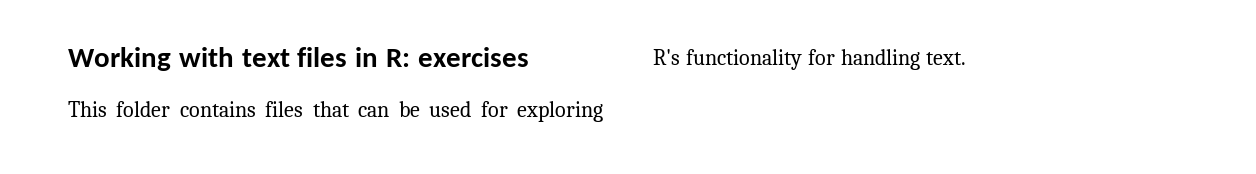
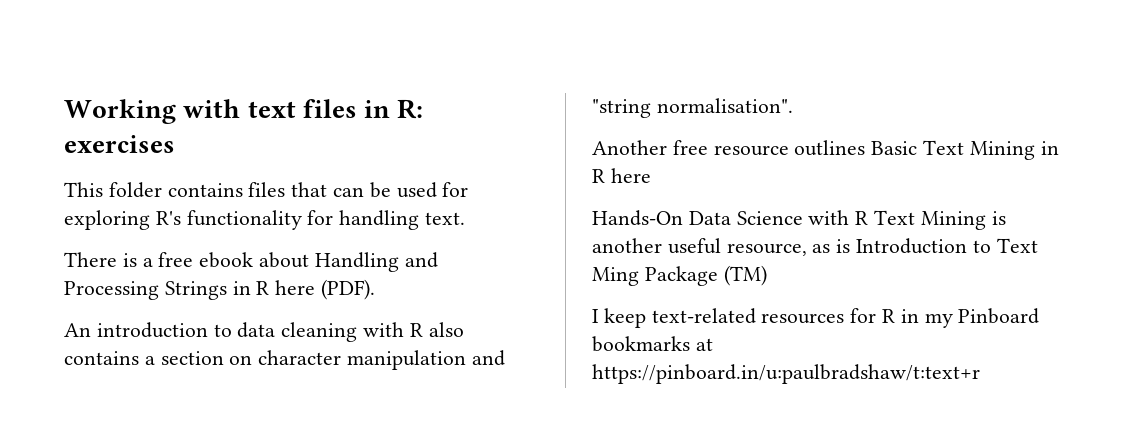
(966, 58) none -> [64,252,438,272] [64,279,376,300] [64,322,464,342] [64,350,505,370] [592,98,793,118] [592,140,1059,160] [592,168,651,183] [592,210,1006,230] [592,238,1038,256] [592,265,767,286] [592,308,1040,328] [592,336,713,352] [592,364,980,384] // There is a free ebook about Handling and Processing Strings in R here (PDF). // An introduction to data cleaning with R also contains a section on character manipulation and "string normalisation". // Another free resource outlines Basic Text Mining in R here // Hands-On Data Science with R Text Mining is another useful resource, as is Introduction to Text Ming Package (TM) // I keep text-related resources for R in my Pinboard bookmarks at https://pinboard.in/u:paulbradshaw/t:text+r

